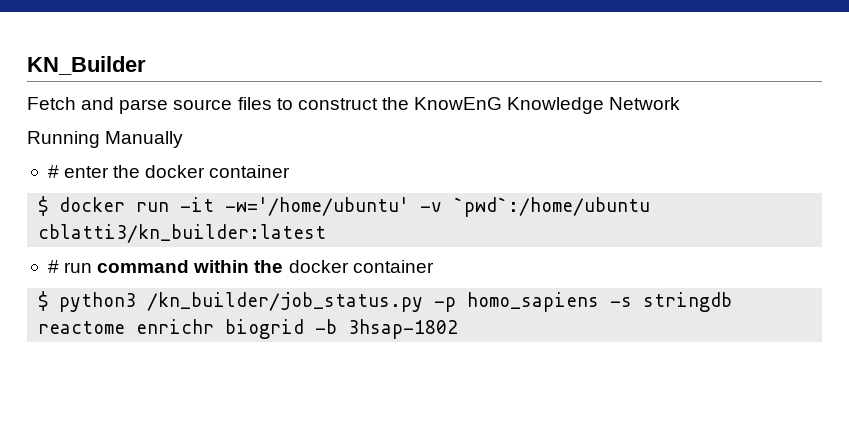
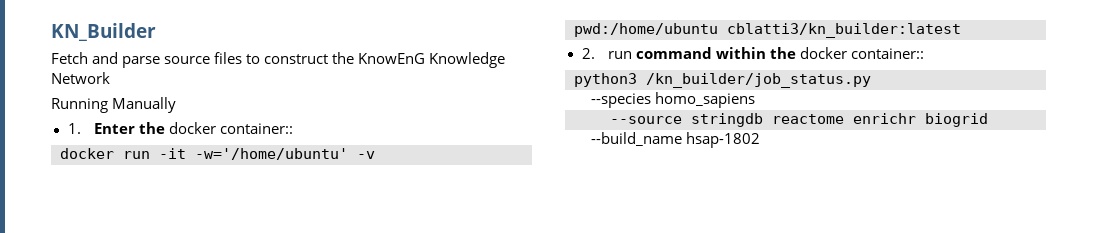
[47,165,291,178] [38,196,49,216] # enter the docker container // $ -> [67,122,293,134] 1. Enter the docker container:: //
[453,197,651,217] `pwd`:/home/ubuntu -> [574,23,718,37] pwd:/home/ubuntu
[47,260,59,273] # -> [581,48,595,59] 2.
[352,260,434,273] [38,291,49,311] container // $ -> [850,48,924,59] container:: //
[434,297,457,312] -p -> [591,93,652,108] // --species
[610,297,633,307] -s -> [610,116,682,124] // --source
[315,319,459,339] -b 3hsap-1802 -> [591,132,761,148] // --build_name hsap-1802

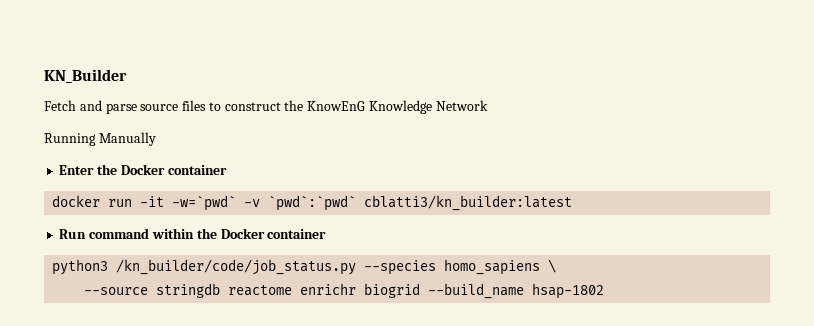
[67,123,81,134] 1. -> (156, 139) none
[168,122,293,134] docker container:: -> [120,164,227,175] Docker container
[195,148,375,160] [574,23,718,37] -w='/home/ubuntu' -v pwd:/home/ubuntu -> [172,195,357,211] -w=`pwd` -v `pwd`:`pwd`
[581,48,632,59] 2. run -> [59,229,87,239] Run
[799,47,924,59] docker container:: -> [220,228,327,239] Docker container
[646,73,871,88] /kn_builder/job_status.py // -> [116,259,357,275] /kn_builder/code/job_status.py
(756, 100) none -> [548,259,557,273] \
(988, 120) // -> (421, 290) none

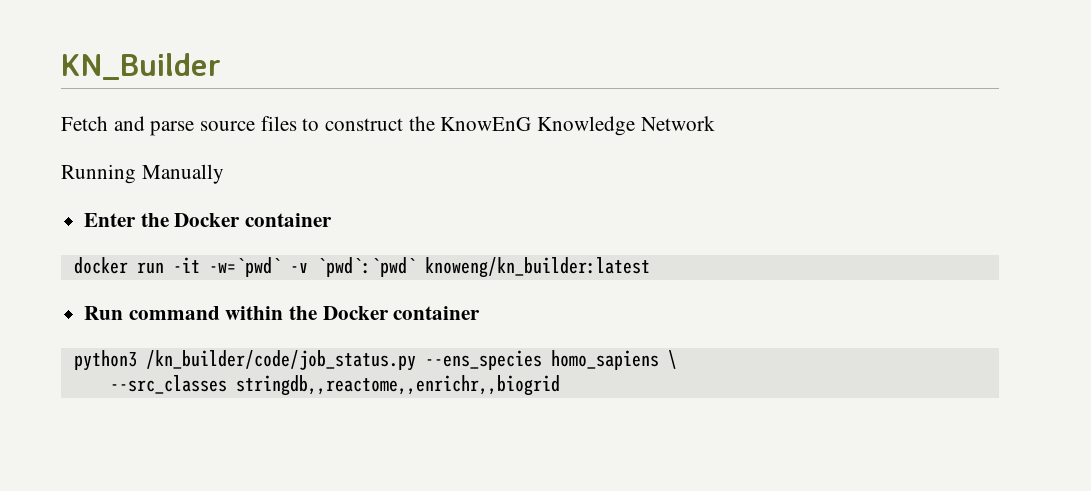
[364,195,573,211] cblatti3/kn_builder:latest -> [424,257,650,278] knoweng/kn_builder:latest
[364,260,437,275] --species -> [424,350,542,370] --ens_species
[84,283,605,299] --source stringdb reactome enrichr biogrid --build_name hsap-1802 -> [109,375,560,396] --src_classes stringdb,,reactome,,enrichr,,biogrid

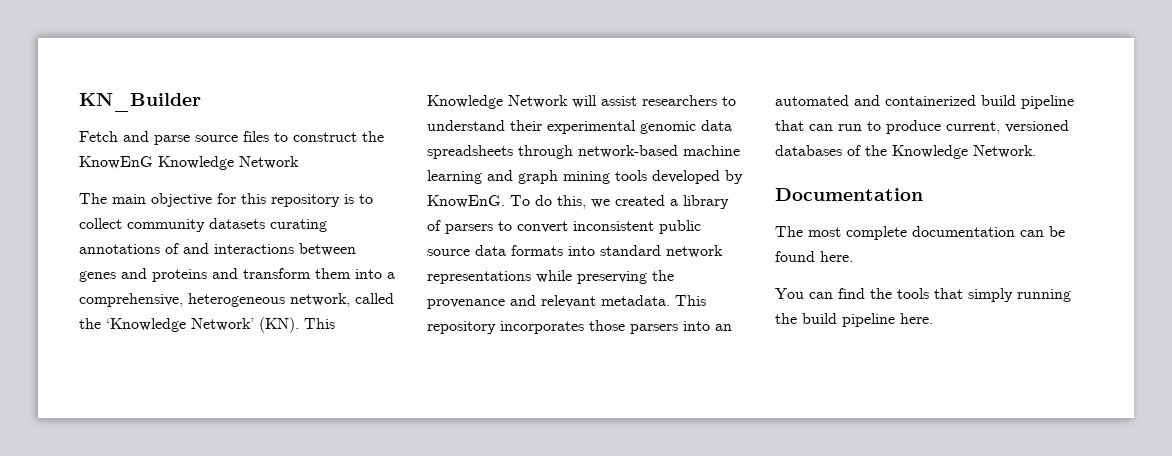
[61,164,224,184] [84,213,333,227] [73,257,650,278] [84,306,481,320] [73,350,677,371] [109,375,560,396] Running Manually // Enter the Docker container // docker run -it -w=`pwd` -v `pwd`:`pwd` knoweng/kn_builder:latest // Run command within the Docker container // python3 /kn_builder/code/job_status.py --ens_species homo_sapiens \ // --src_classes stringdb,,reactome,,enrichr,,biogrid -> [79,193,373,207] [79,218,327,232] [79,243,356,256] [79,268,395,282] [79,293,394,307] [79,317,335,333] [427,95,736,109] [427,120,732,134] [427,145,740,159] [427,170,743,184] [427,195,729,209] [427,220,701,234] [427,245,723,258] [427,270,674,284] [427,295,706,309] [427,320,732,334] [775,95,1074,109] [775,120,1069,134] [775,145,1036,159] [775,188,923,201] [775,226,1065,240] [775,251,853,262] [775,288,1071,302] [775,313,933,327] The main objective for this repository is to collect community datasets curating annotations of and interactions between genes and proteins and transform them into a comprehensive, heterogeneous network, called the ‘Knowledge Network’ (KN). This Knowledge Network will assist researchers to understand their experimental genomic data spreadsheets through network-based machine learning and graph mining tools developed by KnowEnG. To do this, we created a library of parsers to convert inconsistent public source data formats into standard network representations while preserving the provenance and relevant metadata. This repository incorporates those parsers into an automated and containerized build pipeline that can run to produce current, versioned databases of the Knowledge Network. // Documentation // The most complete documentation can be found here. // You can find the tools that simply running the build pipeline here.

